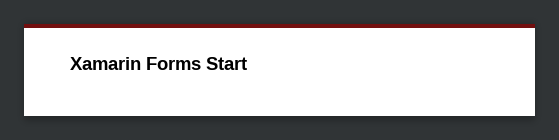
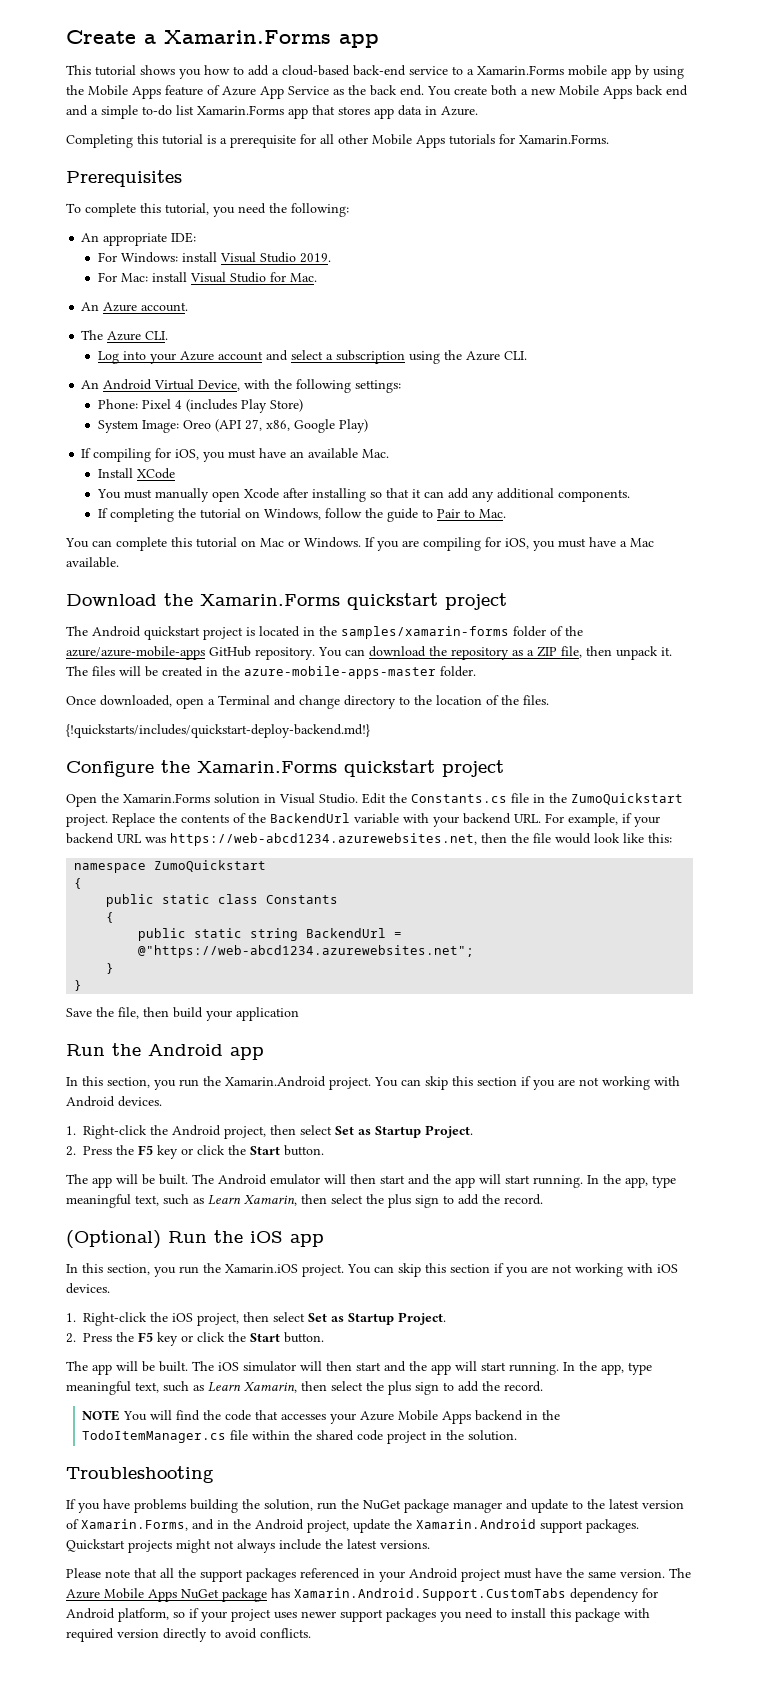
[70,57,247,70] Xamarin Forms Start -> [66,30,379,48] [66,65,684,79] [66,85,688,99] [66,105,478,119] [66,134,609,148] [66,170,182,187] [66,203,349,217] [81,232,197,246] [97,252,331,263] [97,272,317,283] [81,302,189,312] [81,330,169,341] [97,350,527,364] [81,379,402,393] [97,399,303,413] [97,419,368,433] [81,448,390,462] [97,468,175,479] [96,488,630,502] [97,508,506,522] [65,537,654,551] [66,557,119,568] [66,593,507,610] [66,626,583,640] [66,646,672,660] [66,666,476,679] [66,695,549,709] [66,724,370,738] [66,760,504,777] [66,793,683,807] [66,813,660,827] [66,833,672,846] [74,860,267,873] [74,878,83,889] [106,894,339,907] [106,912,115,923] [138,928,403,941] [138,945,475,958] [106,963,115,974] [74,980,83,991] [66,1007,299,1021] [66,1043,264,1060] [66,1076,680,1090] [66,1096,162,1107] [66,1125,473,1139] [66,1145,324,1159] [66,1174,676,1188] [66,1194,543,1208] [66,1230,324,1249] [66,1263,678,1277] [66,1283,110,1294] [66,1312,446,1326] [66,1332,324,1346] [66,1361,652,1375] [66,1381,543,1395] [82,1410,561,1424] [82,1430,518,1444] [66,1466,214,1483] [66,1499,684,1513] [66,1519,639,1533] [66,1539,430,1553] [66,1568,691,1582] [66,1588,658,1602] [66,1608,650,1622] [66,1628,311,1642] Create a Xamarin.Forms app // This tutorial shows you how to add a cloud-based back-end service to a Xamarin.Forms mobile app by using the Mobile Apps feature of Azure App Service as the back end. You create both a new Mobile Apps back end and a simple to-do list Xamarin.Forms app that stores app data in Azure. // Completing this tutorial is a prerequisite for all other Mobile Apps tutorials for Xamarin.Forms. // Prerequisites // To complete this tutorial, you need the following: // An appropriate IDE: // For Windows: install Visual Studio 2019. // For Mac: install Visual Studio for Mac. // An Azure account. // The Azure CLI. // Log into your Azure account and select a subscription using the Azure CLI. // An Android Virtual Device, with the following settings: // Phone: Pixel 4 (includes Play Store) // System Image: Oreo (API 27, x86, Google Play) // If compiling for iOS, you must have an available Mac. // Install XCode // You must manually open Xcode after installing so that it can add any additional components. // If completing the tutorial on Windows, follow the guide to Pair to Mac. // You can complete this tutorial on Mac or Windows. If you are compiling for iOS, you must have a Mac available. // Download the Xamarin.Forms quickstart project // The Android quickstart project is located in the samples/xamarin-forms folder of the azure/azure-mobile-apps GitHub repository. You can download the repository as a ZIP file, then unpack it. The files will be created in the azure-mobile-apps-master folder. // Once downloaded, open a Terminal and change directory to the location of the files. // {!quickstarts/includes/quickstart-deploy-backend.md!} // Configure the Xamarin.Forms quickstart project // Open the Xamarin.Forms solution in Visual Studio. Edit the Constants.cs file in the ZumoQuickstart project. Replace the contents of the BackendUrl variable with your backend URL. For example, if your backend URL was https://web-abcd1234.azurewebsites.net, then the file would look like this: // namespace ZumoQuickstart // { // public static class Constants // { // public static string BackendUrl = @"https://web-abcd1234.azurewebsites.net"; // } // } // Save the file, then build your application // Run the Android app // In this section, you run the Xamarin.Android project. You can skip this section if you are not working with Android devices. // 1. Right-click the Android project, then select Set as Startup Project. // 2. Press the F5 key or click the Start button. // The app will be built. The Android emulator will then start and the app will start running. In the app, type meaningful text, such as Learn Xamarin, then select the plus sign to add the record. // (Optional) Run the iOS app // In this section, you run the Xamarin.iOS project. You can skip this section if you are not working with iOS devices. // 1. Right-click the iOS project, then select Set as Startup Project. // 2. Press the F5 key or click the Start button. // The app will be built. The iOS simulator will then start and the app will start running. In the app, type meaningful text, such as Learn Xamarin, then select the plus sign to add the record. // NOTE You will find the code that accesses your Azure Mobile Apps backend in the TodoItemManager.cs file within the shared code project in the solution. // Troubleshooting // If you have problems building the solution, run the NuGet package manager and update to the latest version of Xamarin.Forms, and in the Android project, update the Xamarin.Android support packages. Quickstart projects might not always include the latest versions. // Please note that all the support packages referenced in your Android project must have the same version. The Azure Mobile Apps NuGet package has Xamarin.Android.Support.CustomTabs dependency for Android platform, so if your project uses newer support packages you need to install this package with required version directly to avoid conflicts.

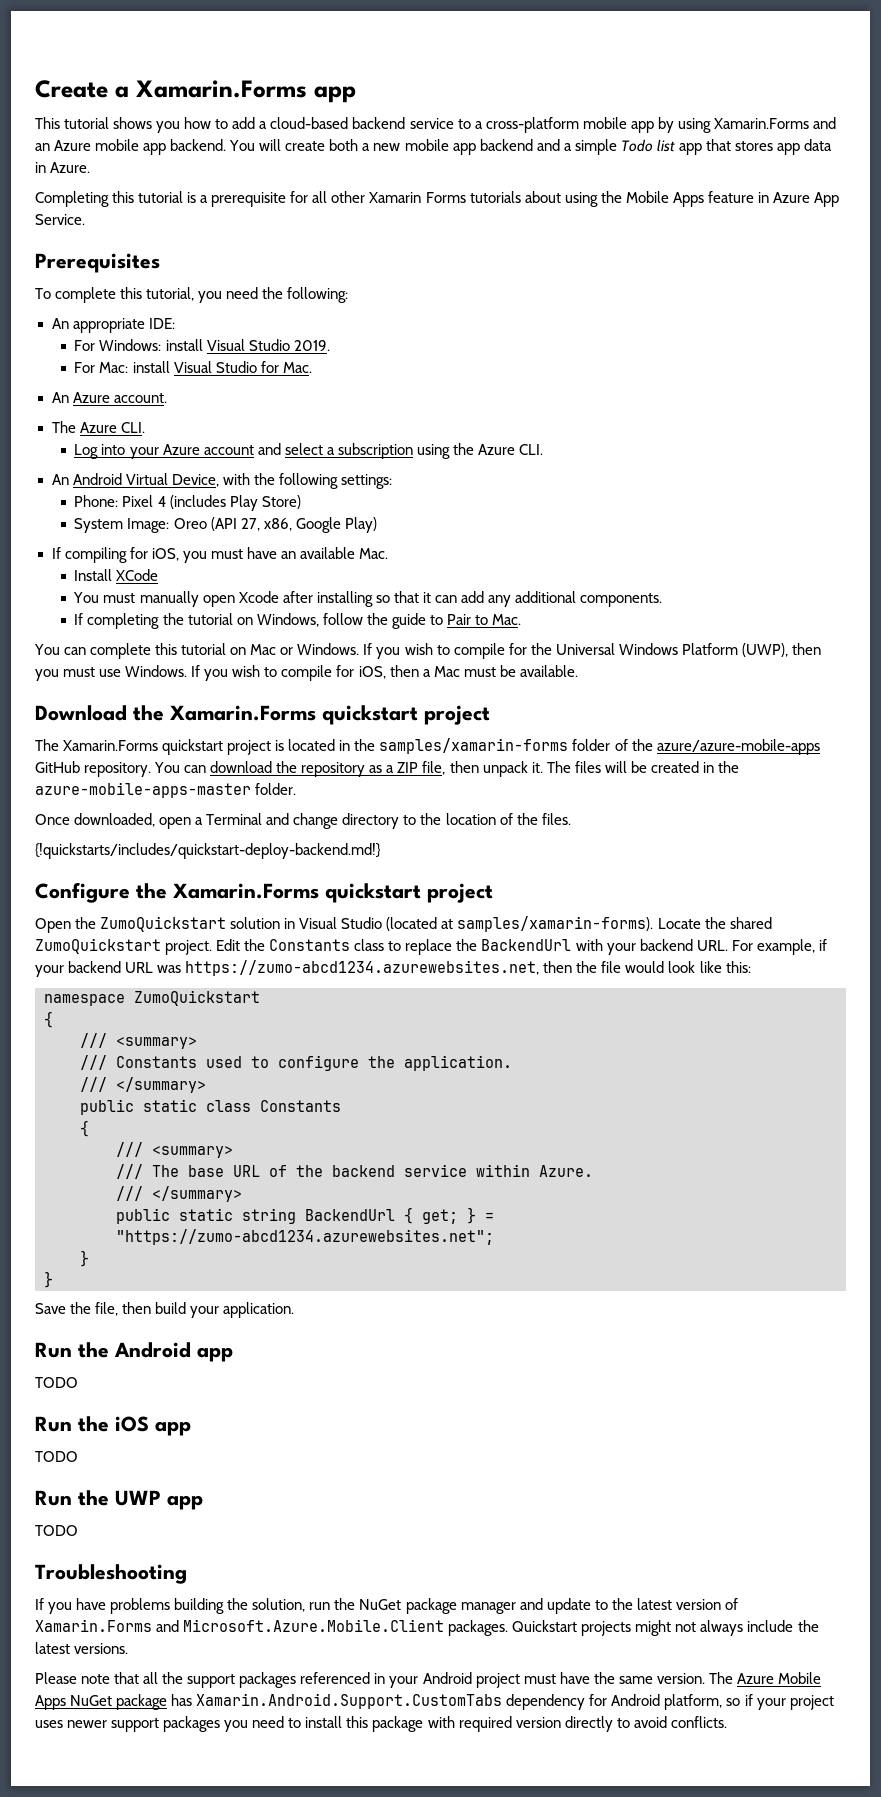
[353,65,406,76] back-end -> [352,117,406,129] backend
[477,65,564,75] Xamarin.Forms -> [485,117,579,133] cross-platform
[66,85,688,99] [66,105,284,119] the Mobile Apps feature of Azure App Service as the back end. You create both a new Mobile Apps back end and a simple to-do list Xamarin.Forms -> [713,117,836,129] [35,139,675,155] Xamarin.Forms and an Azure mobile app backend. You will create both a new mobile app backend and a simple Todo list
[372,134,609,148] Mobile Apps tutorials for Xamarin.Forms. -> [369,191,839,207] [35,214,85,225] Xamarin Forms tutorials about using the Mobile Apps feature in Azure App Service.
[402,537,654,551] are compiling for iOS, you must have a Mac -> [404,643,821,659] [35,665,516,681] wish to compile for the Universal Windows Platform (UWP), then you must use Windows. If you wish to compile for iOS, then a Mac must be
[92,626,141,637] Android -> [63,740,159,751] Xamarin.Forms
[123,793,210,803] Xamarin.Forms -> [100,916,227,932] ZumoQuickstart
[319,793,683,805] [66,813,246,827] Studio. Edit the Constants.cs file in the ZumoQuickstart project. Replace the contents of -> [341,916,772,932] [35,938,453,955] Studio (located at samples/xamarin-forms). Locate the shared ZumoQuickstart project. Edit the Constants class to replace
[354,813,399,824] variable -> (572, 945) none
[170,833,477,846] https://web-abcd1234.azurewebsites.net, -> [185,960,540,976] https://zumo-abcd1234.azurewebsites.net,
(83, 883) none -> [80,1033,197,1049] [80,1055,512,1071] [80,1077,206,1093] // /// <summary> // /// Constants used to configure the application. // /// </summary>
(115, 917) none -> [116,1142,233,1158] [116,1164,593,1179] [116,1186,242,1202] // /// <summary> // /// The base URL of the backend service within Azure. // /// </summary>
[394,932,403,938] [138,945,475,958] = @"https://web-abcd1234.azurewebsites.net"; -> [404,1207,494,1224] [116,1229,494,1245] { get; } = "https://zumo-abcd1234.azurewebsites.net";
[236,1007,299,1021] application -> [223,1302,295,1318] application.
[66,1076,680,1090] [66,1096,162,1107] [66,1125,473,1139] [66,1145,324,1159] [66,1174,676,1188] [66,1194,543,1208] [66,1230,324,1249] [66,1263,678,1277] [66,1283,110,1294] [66,1312,446,1326] [66,1332,324,1346] [66,1361,652,1375] [66,1381,543,1395] [82,1410,561,1424] [82,1430,518,1444] In this section, you run the Xamarin.Android project. You can skip this section if you are not working with Android devices. // 1. Right-click the Android project, then select Set as Startup Project. // 2. Press the F5 key or click the Start button. // The app will be built. The Android emulator will then start and the app will start running. In the app, type meaningful text, such as Learn Xamarin, then select the plus sign to add the record. // (Optional) Run the iOS app // In this section, you run the Xamarin.iOS project. You can skip this section if you are not working with iOS devices. // 1. Right-click the iOS project, then select Set as Startup Project. // 2. Press the F5 key or click the Start button. // The app will be built. The iOS simulator will then start and the app will start running. In the app, type meaningful text, such as Learn Xamarin, then select the plus sign to add the record. // NOTE You will find the code that accesses your Azure Mobile Apps backend in the TodoItemManager.cs file within the shared code project in the solution. -> [35,1377,78,1388] [35,1416,191,1436] [35,1451,78,1462] [35,1490,203,1510] [35,1525,78,1536] TODO // Run the iOS app // TODO // Run the UWP app // TODO
[81,1519,583,1533] Xamarin.Forms, and in the Android project, update the Xamarin.Android support -> [35,1619,445,1632] Xamarin.Forms and Microsoft.Azure.Mobile.Client

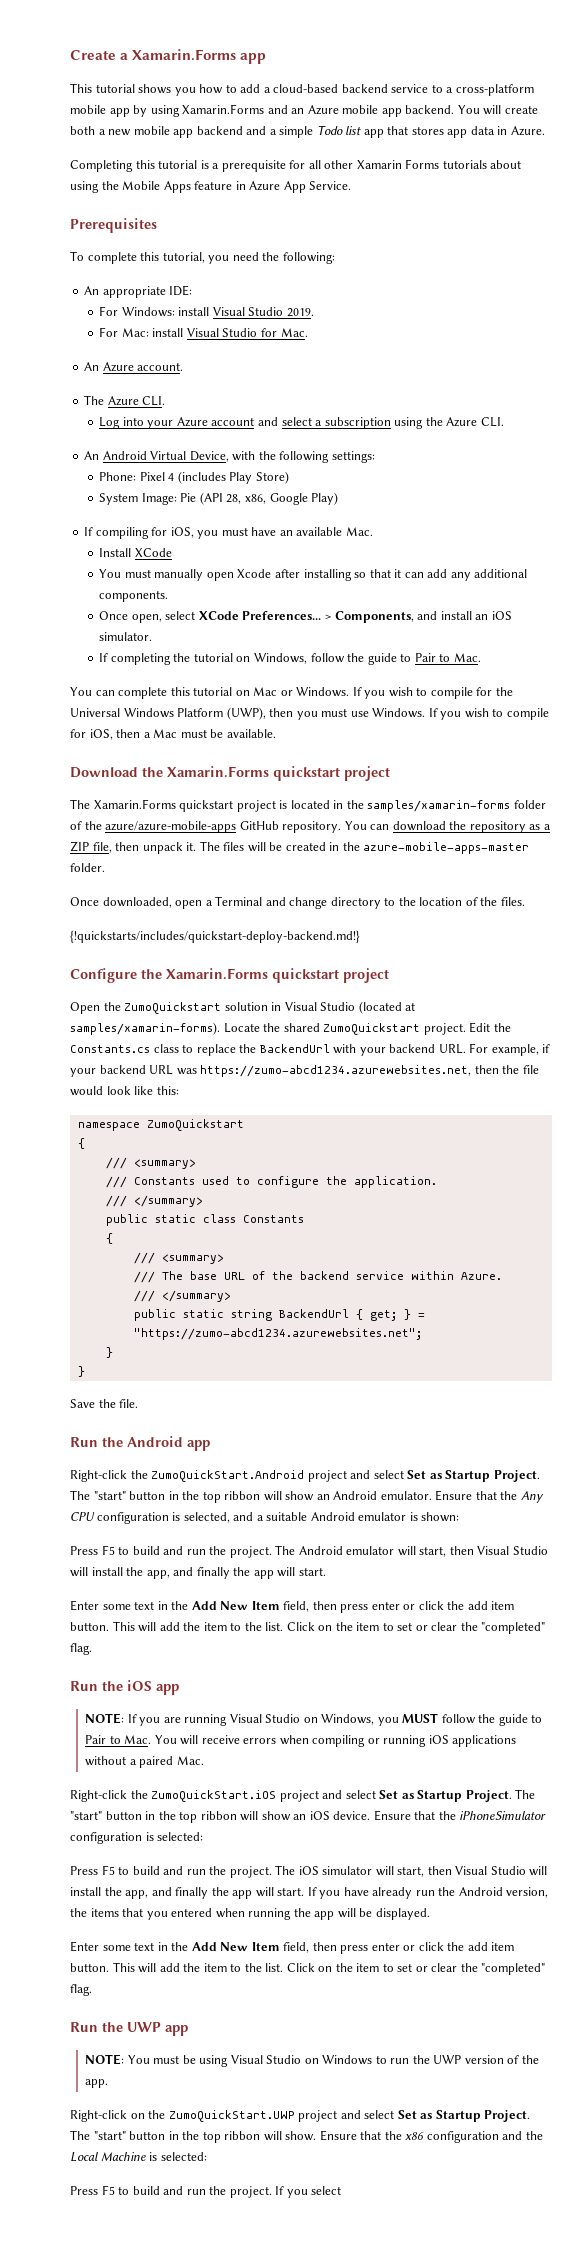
[173,517,260,531] Oreo (API 27, -> [180,492,242,505] Pie (API 28,
(663, 600) none -> [99,611,512,623] [99,632,153,641] // Once open, select XCode Preferences... > Components, and install an iOS simulator.
[269,939,351,951] Constants -> [70,1045,150,1053] Constants.cs
[95,1302,295,1318] file, then build your application. -> [119,1399,139,1408] file.
[35,1377,78,1388] [35,1416,191,1436] [35,1451,78,1462] [35,1490,203,1510] [35,1525,78,1536] [35,1564,187,1584] [35,1598,738,1614] [35,1619,819,1636] [35,1642,129,1654] [35,1672,821,1688] [35,1693,834,1710] [35,1716,727,1732] TODO // Run the iOS app // TODO // Run the UWP app // TODO // Troubleshooting // If you have problems building the solution, run the NuGet package manager and update to the latest version of Xamarin.Forms and Microsoft.Azure.Mobile.Client packages. Quickstart projects might not always include the latest versions. // Please note that all the support packages referenced in your Android project must have the same version. The Azure Mobile Apps NuGet package has Xamarin.Android.Support.CustomTabs dependency for Android platform, so if your project uses newer support packages you need to install this package with required version directly to avoid conflicts. -> [70,1470,540,1482] [70,1490,544,1503] [70,1512,460,1524] [70,1545,548,1558] [70,1567,326,1579] [70,1600,515,1613] [70,1621,546,1634] [70,1643,92,1655] [70,1680,179,1695] [85,1713,543,1726] [85,1735,517,1747] [85,1756,204,1768] [70,1789,536,1802] [70,1810,547,1823] [70,1832,204,1844] [70,1865,548,1878] [70,1887,549,1899] [70,1908,430,1920] [70,1941,515,1954] [70,1962,546,1975] [70,1984,92,1996] [70,2022,188,2036] [85,2054,539,2067] [85,2079,109,2088] [70,2110,531,2122] [70,2130,543,2143] [70,2152,207,2162] [70,2185,342,2198] Right-click the ZumoQuickStart.Android project and select Set as Startup Project. The "start" button in the top ribbon will show an Android emulator. Ensure that the Any CPU configuration is selected, and a suitable Android emulator is shown: // Press F5 to build and run the project. The Android emulator will start, then Visual Studio will install the app, and finally the app will start. // Enter some text in the Add New Item field, then press enter or click the add item button. This will add the item to the list. Click on the item to set or clear the "completed" flag. // Run the iOS app // NOTE: If you are running Visual Studio on Windows, you MUST follow the guide to Pair to Mac. You will receive errors when compiling or running iOS applications without a paired Mac. // Right-click the ZumoQuickStart.iOS project and select Set as Startup Project. The "start" button in the top ribbon will show an iOS device. Ensure that the iPhoneSimulator configuration is selected: // Press F5 to build and run the project. The iOS simulator will start, then Visual Studio will install the app, and finally the app will start. If you have already run the Android version, the items that you entered when running the app will be displayed. // Enter some text in the Add New Item field, then press enter or click the add item button. This will add the item to the list. Click on the item to set or clear the "completed" flag. // Run the UWP app // NOTE: You must be using Visual Studio on Windows to run the UWP version of the app. // Right-click on the ZumoQuickStart.UWP project and select Set as Startup Project. The "start" button in the top ribbon will show. Ensure that the x86 configuration and the Local Machine is selected: // Press F5 to build and run the project. If you select

